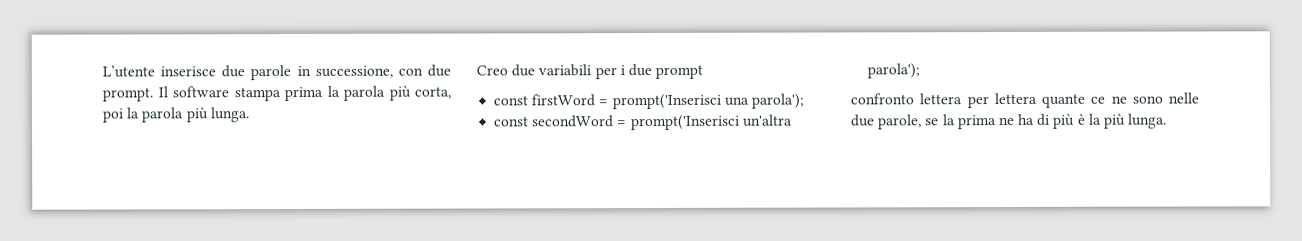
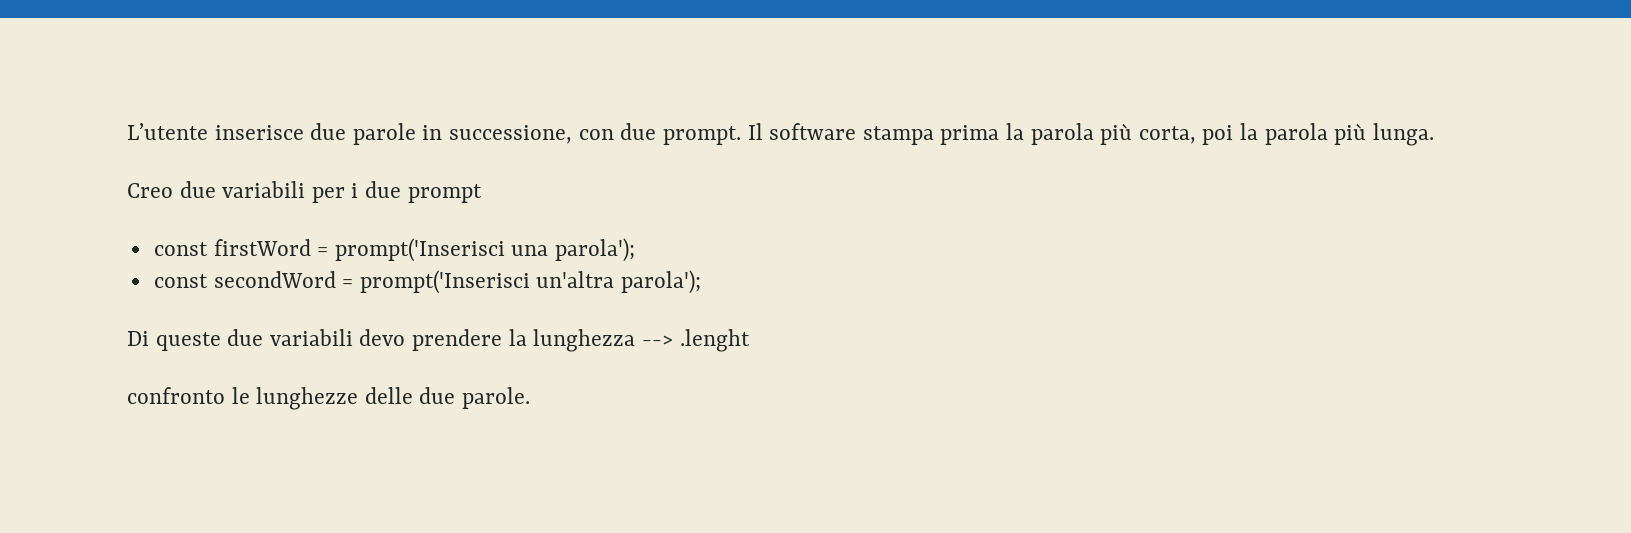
[850,92,1199,109] [850,113,1168,130] confronto lettera per lettera quante ce ne sono nelle due parole, se la prima ne ha di più è la più lunga. -> [127,329,750,352] [127,387,531,410] Di queste due variabili devo prendere la lunghezza --> .lenght // confronto le lunghezze delle due parole.

